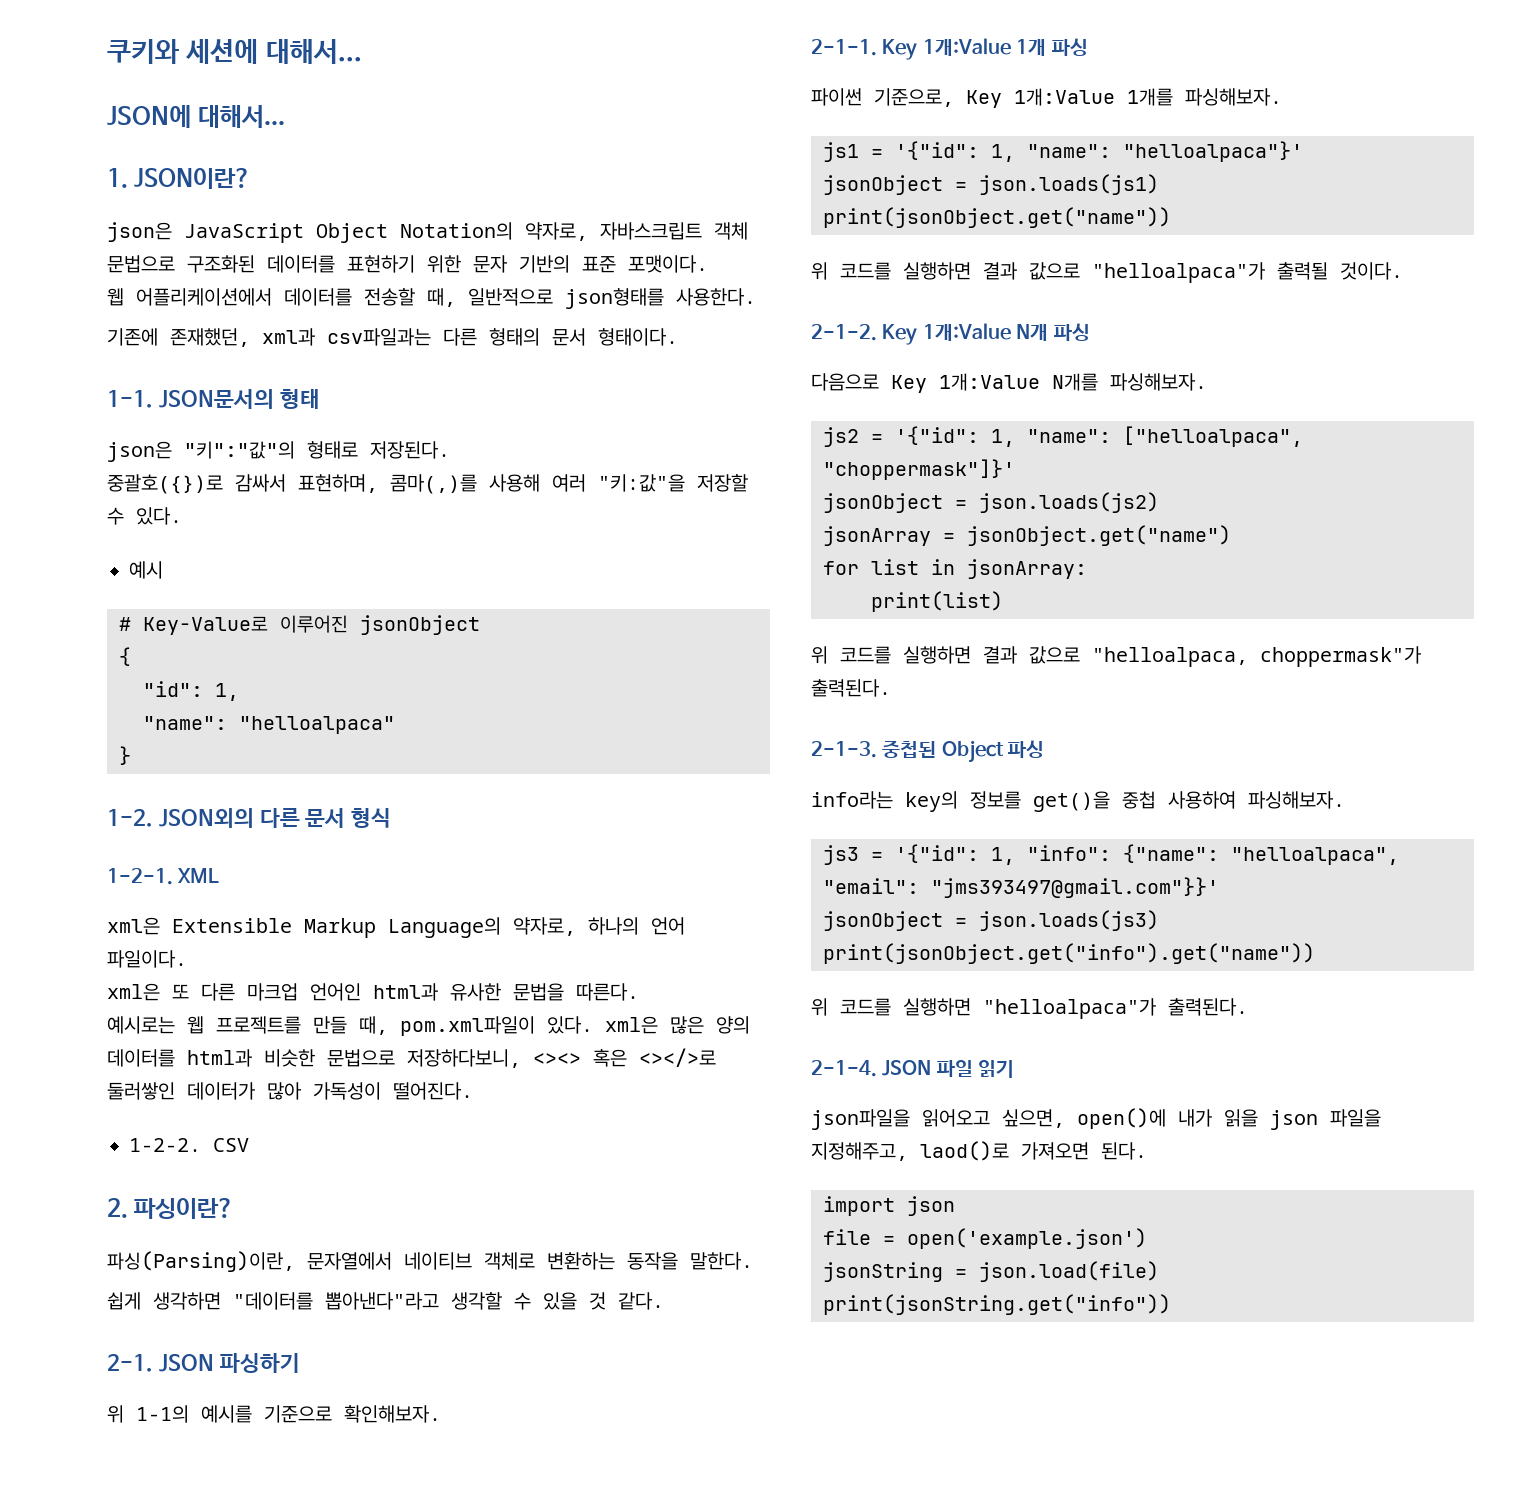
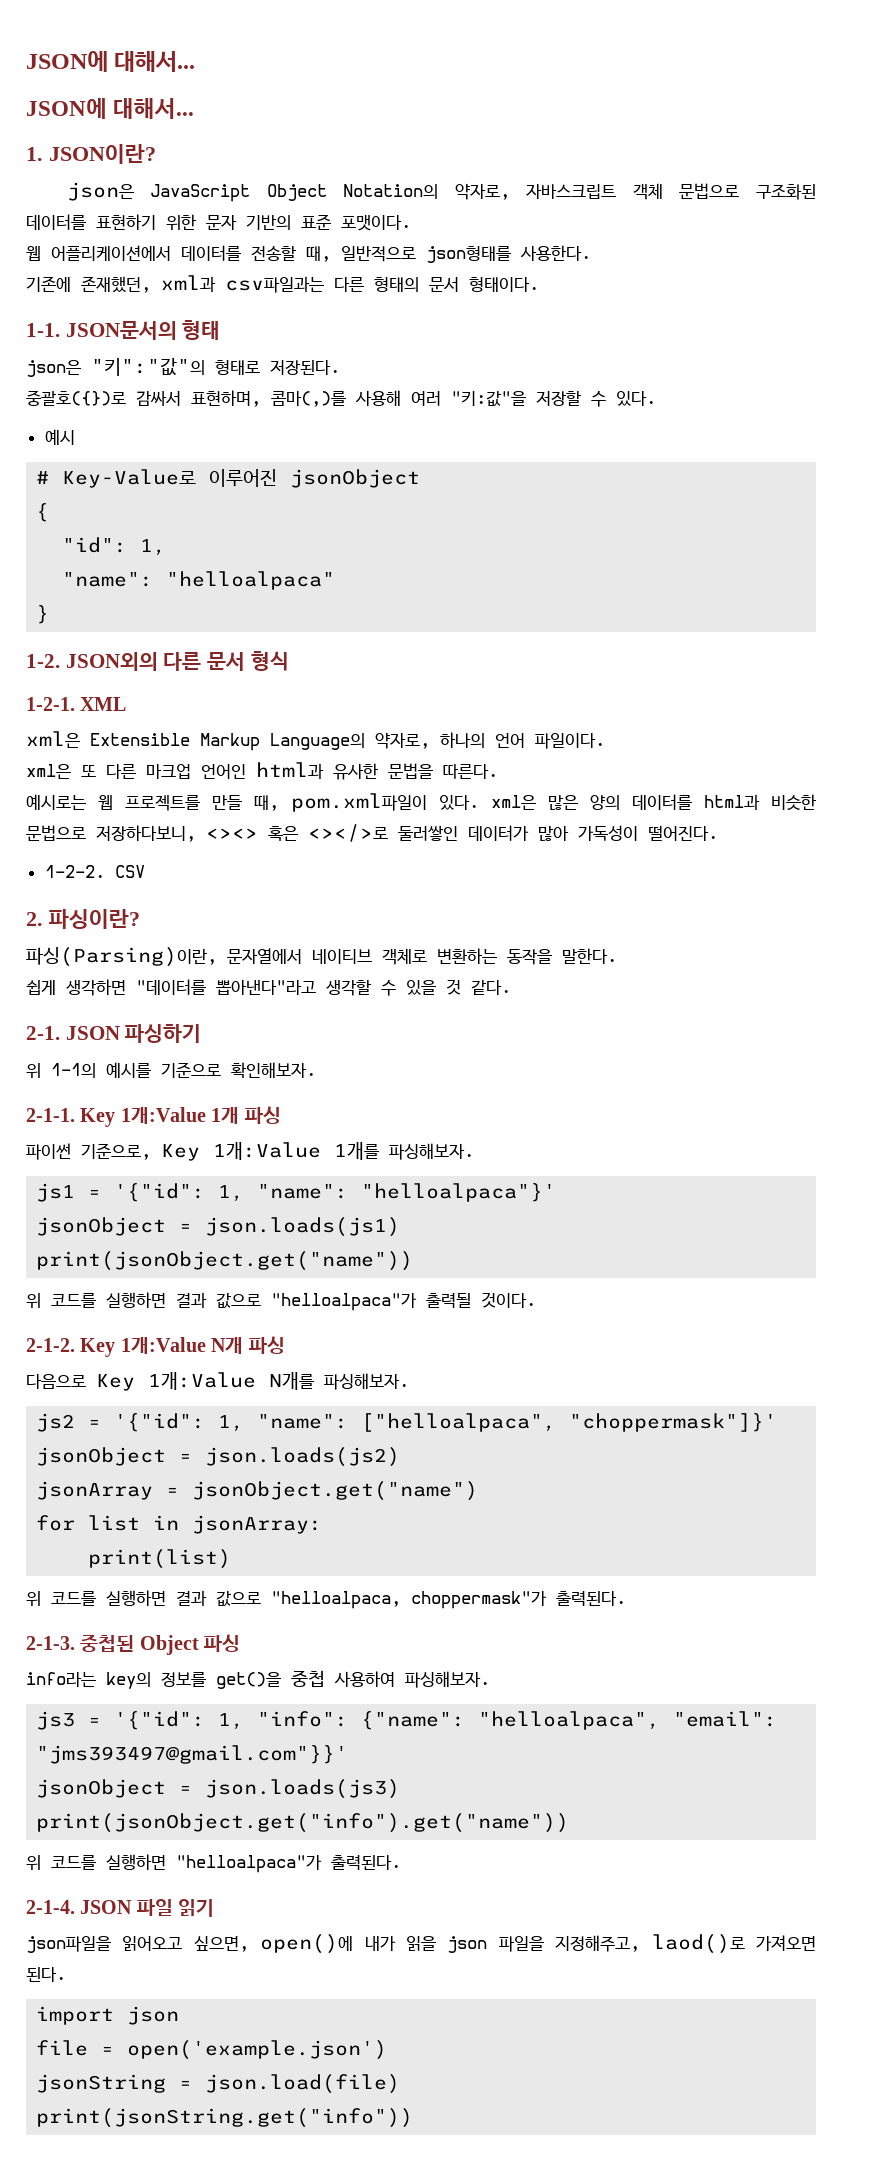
[107,39,259,64] 쿠키와 세션에 -> [26,51,108,72] JSON에

